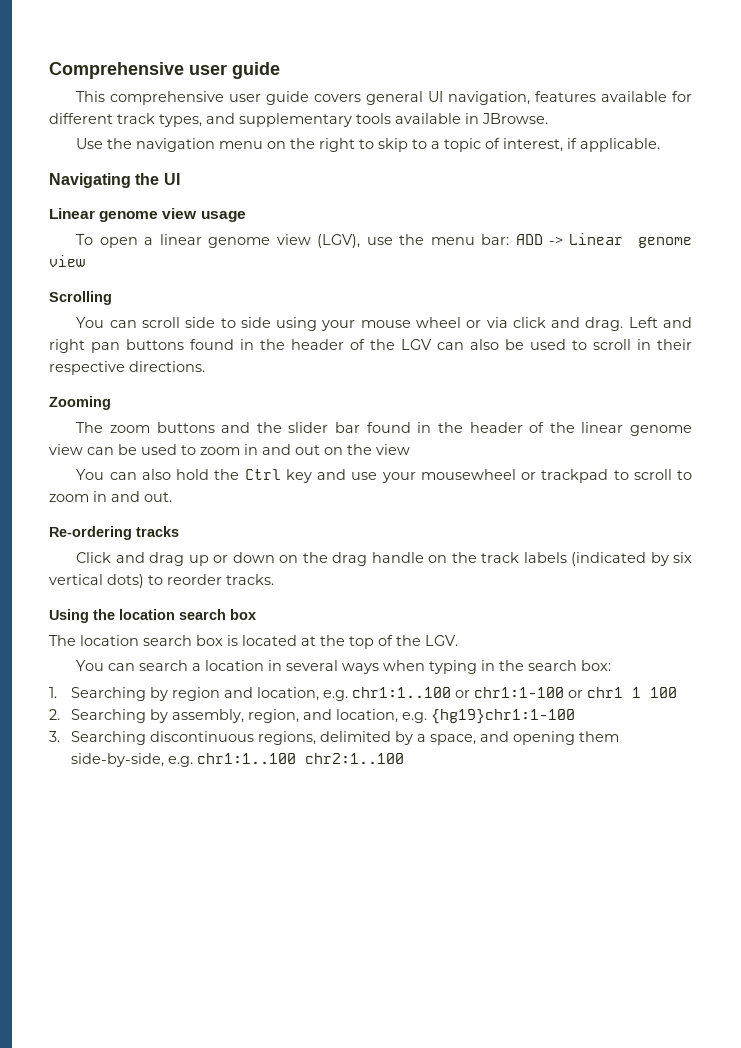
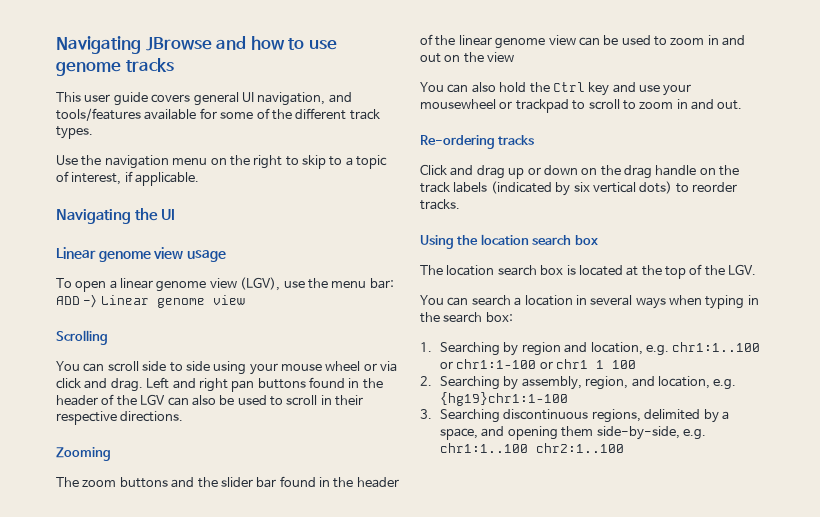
[49,62,280,79] Comprehensive user guide -> [56,36,337,54] [56,58,174,76] Navigating JBrowse and how to use genome tracks
[110,91,225,105] comprehensive -> (81, 97) none
[535,91,692,102] [49,113,548,127] features available for different track types, and supplementary tools available in JBrowse. -> [328,92,352,103] [56,108,380,121] [56,126,93,139] and tools/features available for some of the different track types.

